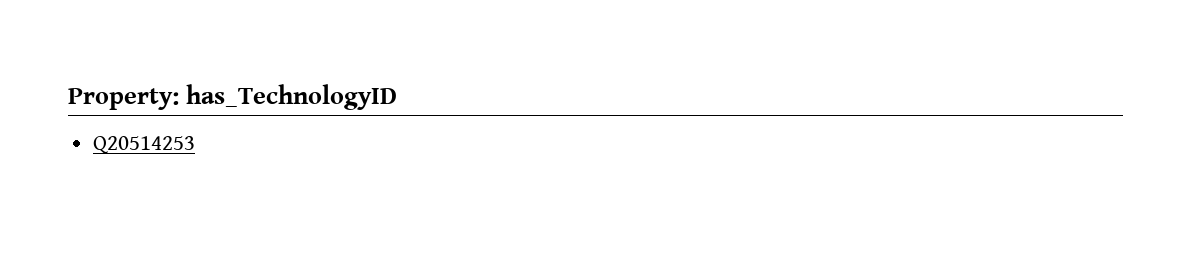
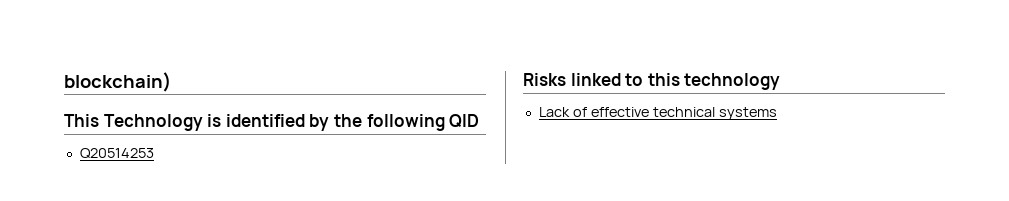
[68,84,398,110] [92,136,195,154] Property: has_TechnologyID // Q20514253 -> [64,72,171,92] [64,114,480,131] [79,148,154,158] [523,73,781,90] [538,107,777,120] blockchain) // This Technology is identified by the following QID // Q20514253 // Risks linked to this technology // Lack of effective technical systems

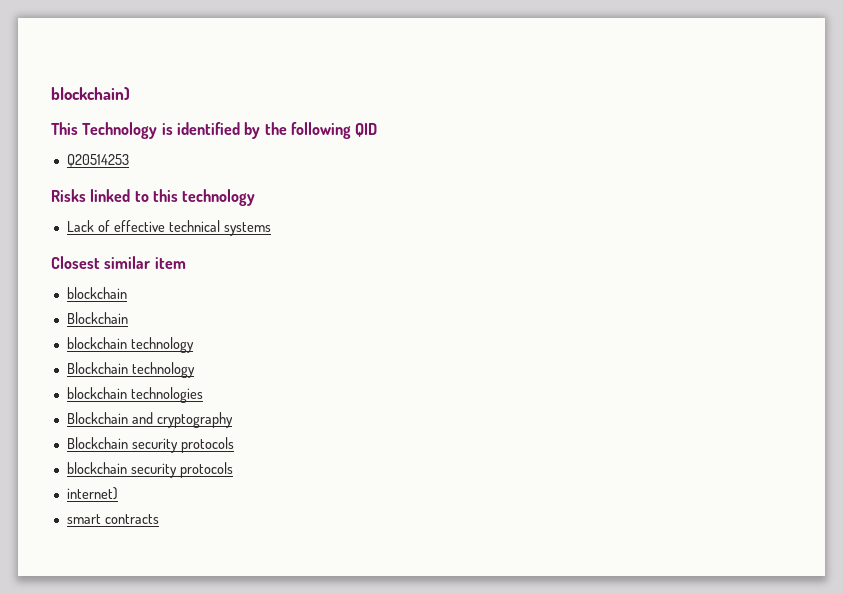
(777, 113) none -> [51,256,186,269] [66,287,127,299] [66,312,128,324] [66,337,194,353] [66,362,195,378] [66,387,203,403] [66,412,233,428] [66,437,234,453] [66,462,233,478] [66,487,118,500] [66,514,159,524] // Closest similar item // blockchain // Blockchain // blockchain technology // Blockchain technology // blockchain technologies // Blockchain and cryptography // Blockchain security protocols // blockchain security protocols // internet) // smart contracts

